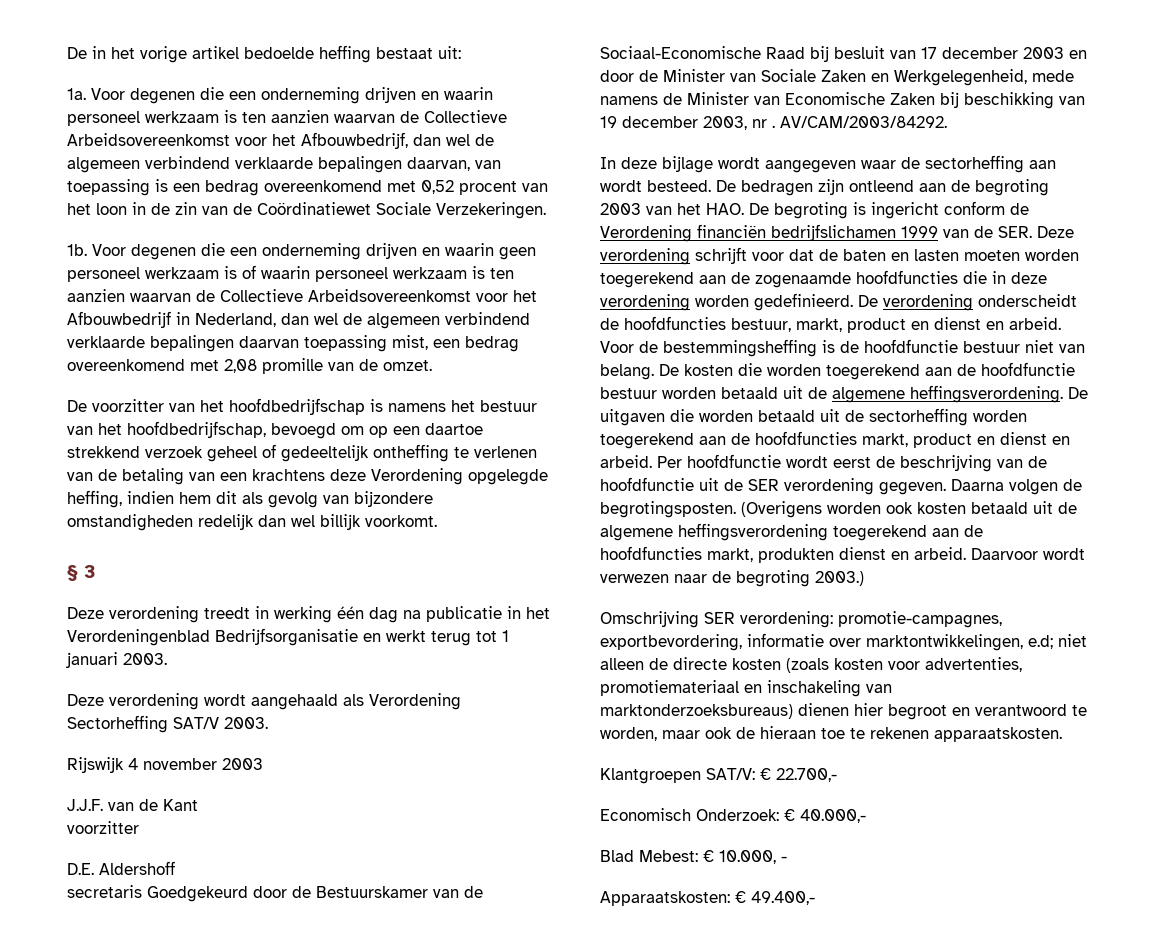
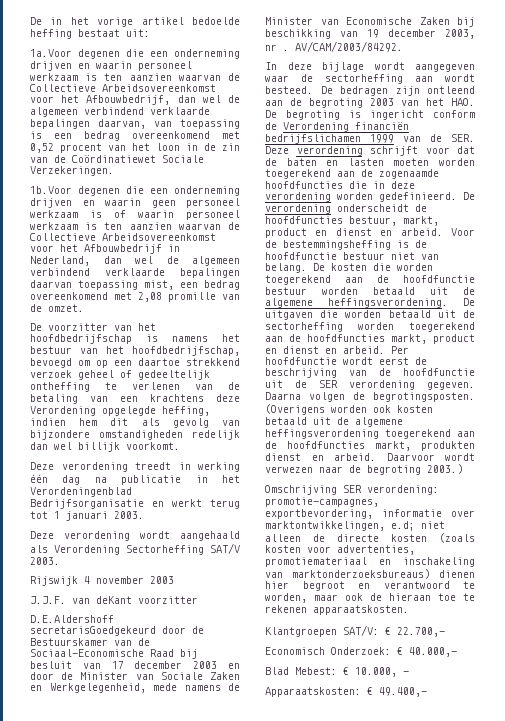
[67,88,125,100] 1a. Voor -> [30,49,72,57] 1a.Voor
[67,244,126,256] 1b. Voor -> [30,186,72,194] 1b.Voor
[67,565,96,581] // § 3 -> (180, 446) none
[139,799,198,811] de Kant // -> [96,596,132,604] deKant
[67,861,175,875] [67,885,248,902] D.E. Aldershoff // secretaris Goedgekeurd -> [30,615,114,623] [30,626,156,636] D.E.Aldershoff secretarisGoedgekeurd

